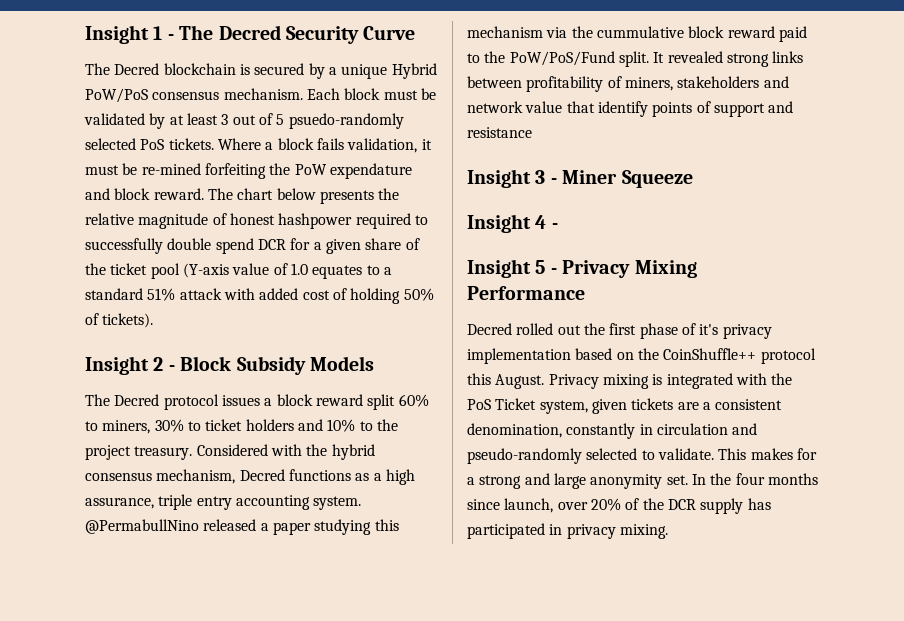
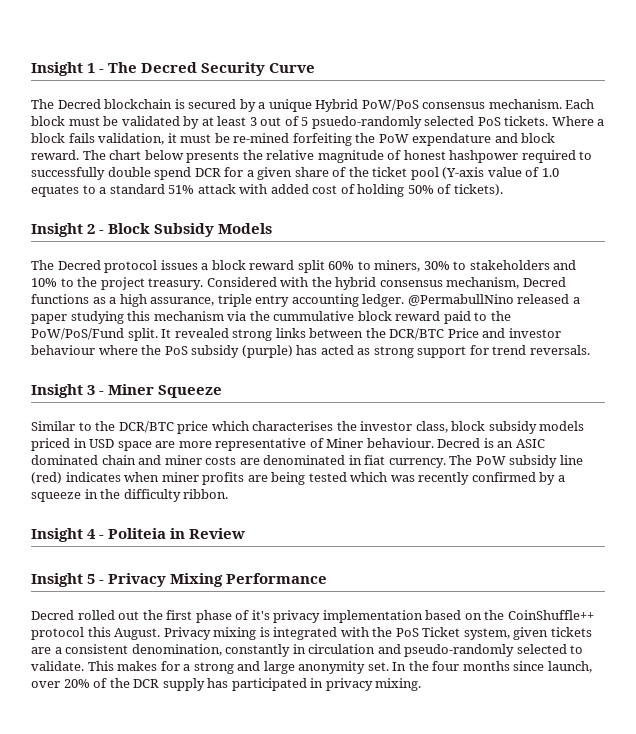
[205,419,294,431] ticket holders -> [469,260,550,270] stakeholders
[313,496,362,510] system. -> [362,294,405,307] ledger.
[526,76,789,92] [467,101,794,117] [467,127,532,138] profitability of miners, stakeholders and network value that identify points of support and resistance -> [365,328,561,340] [31,345,590,358] the DCR/BTC Price and investor behaviour where the PoS subsidy (purple) has acted as strong support for trend reversals.
(693, 179) none -> [31,421,585,434] [31,438,545,451] [31,455,583,468] [31,472,565,485] [31,489,229,502] // Similar to the DCR/BTC price which characterises the investor class, block subsidy models priced in USD space are more representative of Miner behaviour. Decred is an ASIC dominated chain and miner costs are denominated in fiat currency. The PoW subsidy line (red) indicates when miner profits are being tested which was recently confirmed by a squeeze in the difficulty ribbon.
(558, 226) none -> [108,528,246,539] Politeia in Review

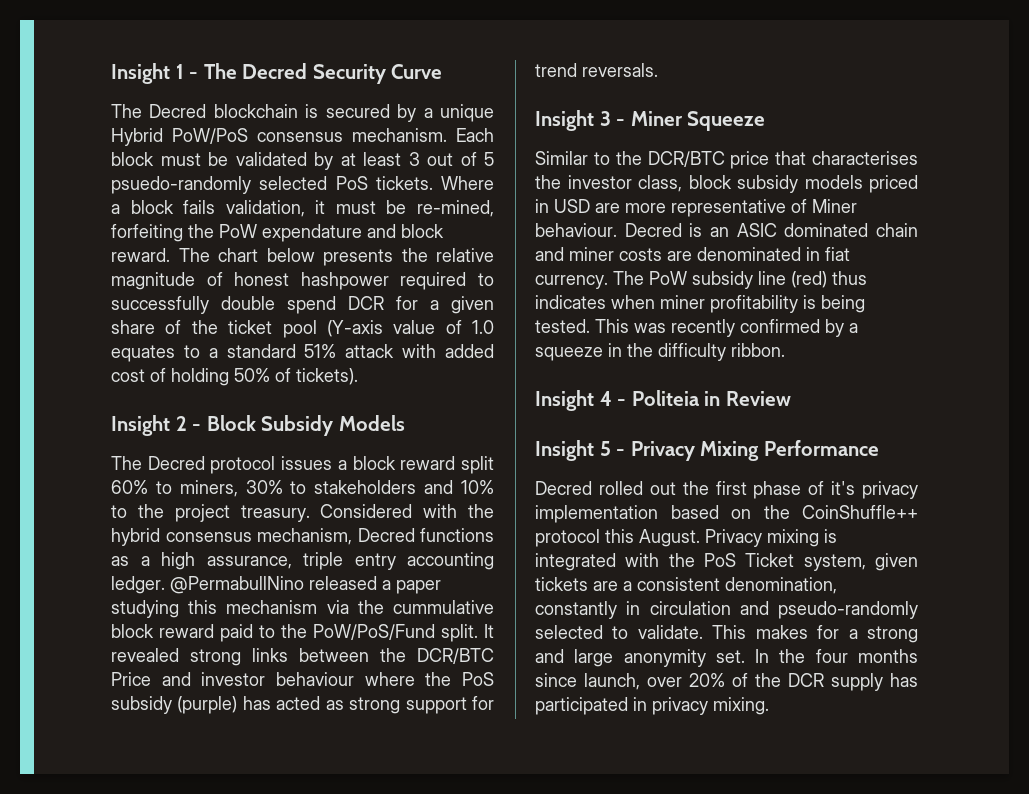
[233,133,290,143] re-mined -> [417,200,494,217] re-mined,
[211,421,249,431] which -> [775,151,807,165] that
[117,441,152,451] space -> (590, 206) none
(62, 478) none -> [832,271,867,285] thus
[202,472,388,485] profits are being tested which -> [710,295,865,313] [535,319,629,333] profitability is being tested. This

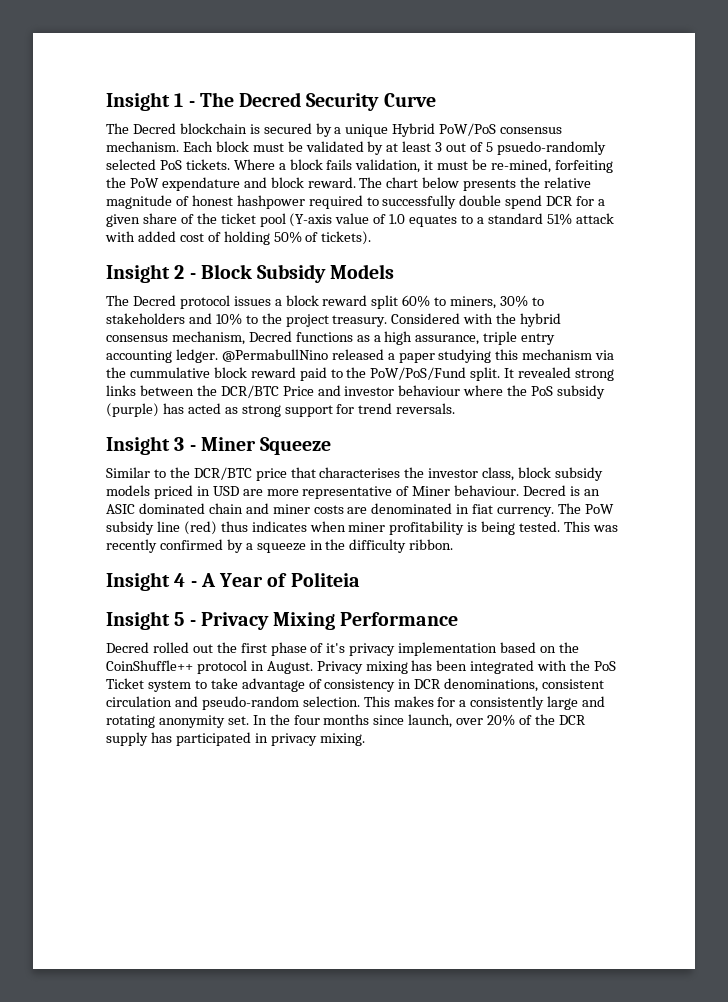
(627, 402) none -> [200,573,288,587] A Year of
[704,391,791,406] in Review -> (360, 579) none
[605,529,634,543] this -> [250,661,264,671] in
[824,529,837,543] is -> [411,660,468,671] has been
[803,553,918,571] [535,577,837,594] [535,601,918,619] [535,625,918,643] [535,649,614,667] system, given tickets are a consistent denomination, constantly in circulation and pseudo-randomly selected to validate. This makes for a strong and large -> [147,678,605,692] [106,696,606,710] [106,715,155,728] system to take advantage of consistency in DCR denominations, consistent circulation and pseudo-random selection. This makes for a consistently large and rotating

